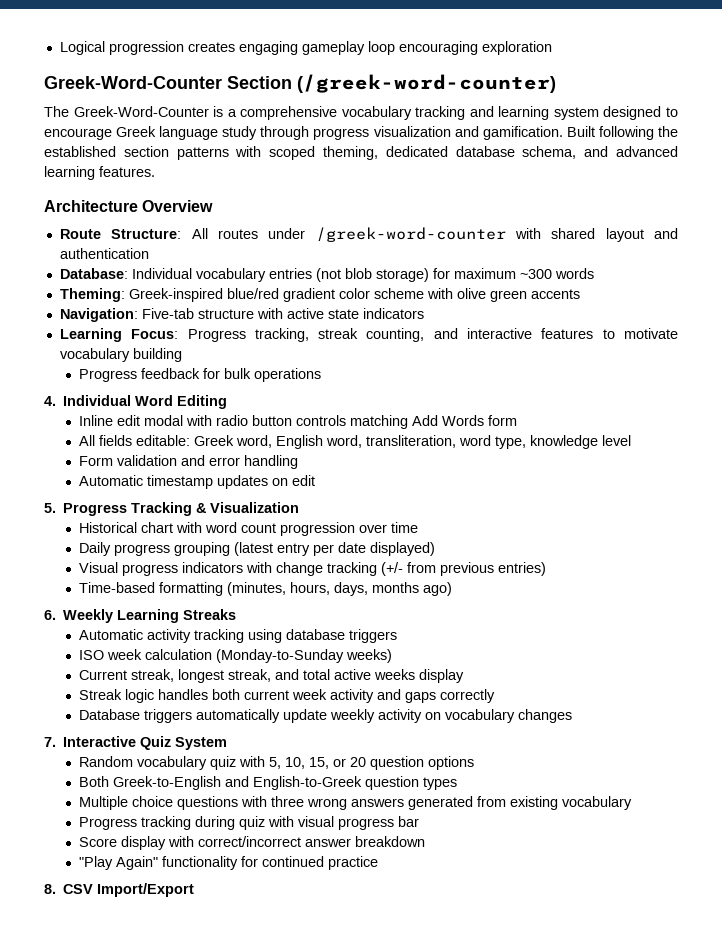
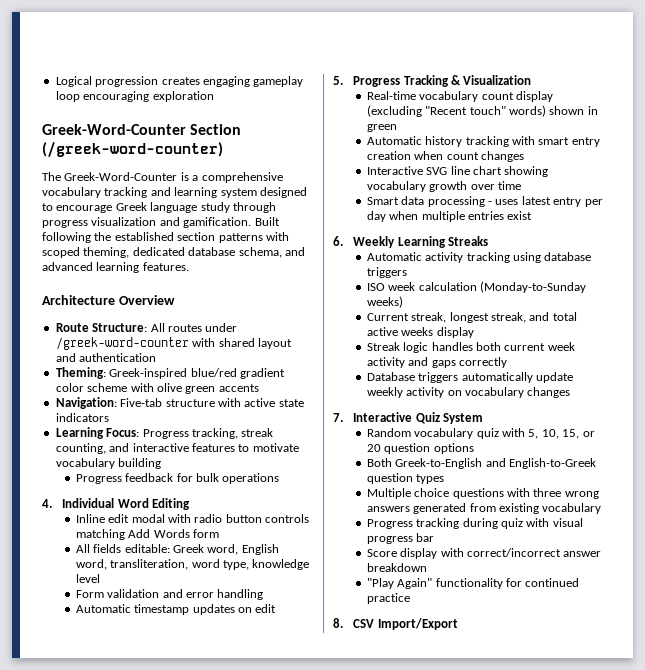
[59,268,594,282] // Database: Individual vocabulary entries (not blob storage) for maximum ~300 words -> (157, 357) none
[79,522,419,536] [79,542,436,556] [79,562,547,576] [79,582,453,596] Historical chart with word count progression over time // Daily progress grouping (latest entry per date displayed) // Visual progress indicators with change tracking (+/- from previous entries) // Time-based formatting (minutes, hours, days, months ago) -> [366,91,554,102] [366,105,598,117] [366,124,397,132] [366,136,600,147] [366,151,525,162] [366,166,549,177] [366,181,522,192] [366,196,603,207] [366,211,533,222] Real-time vocabulary count display (excluding "Recent touch" words) shown in green // Automatic history tracking with smart entry creation when count changes // Interactive SVG line chart showing vocabulary growth over time // Smart data processing - uses latest entry per day when multiple entries exist

